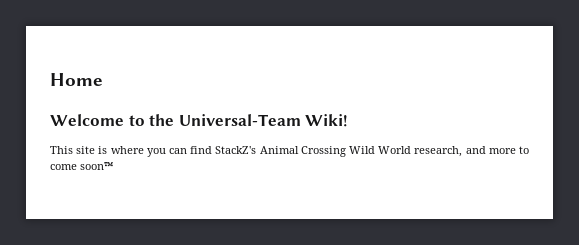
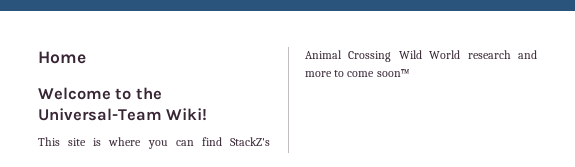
[414,146,463,157] research, -> [467,50,511,59] research

